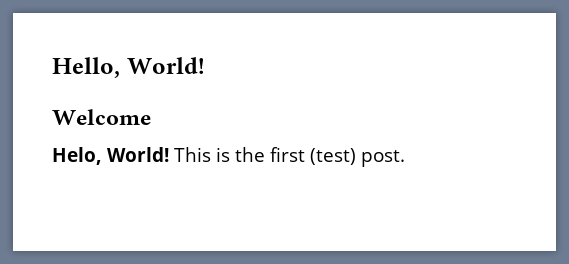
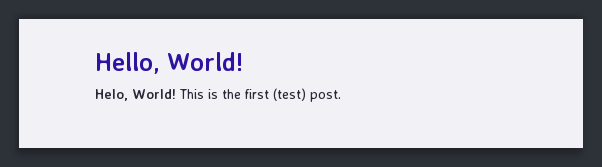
[52,109,151,125] // Welcome -> (243, 61) none

